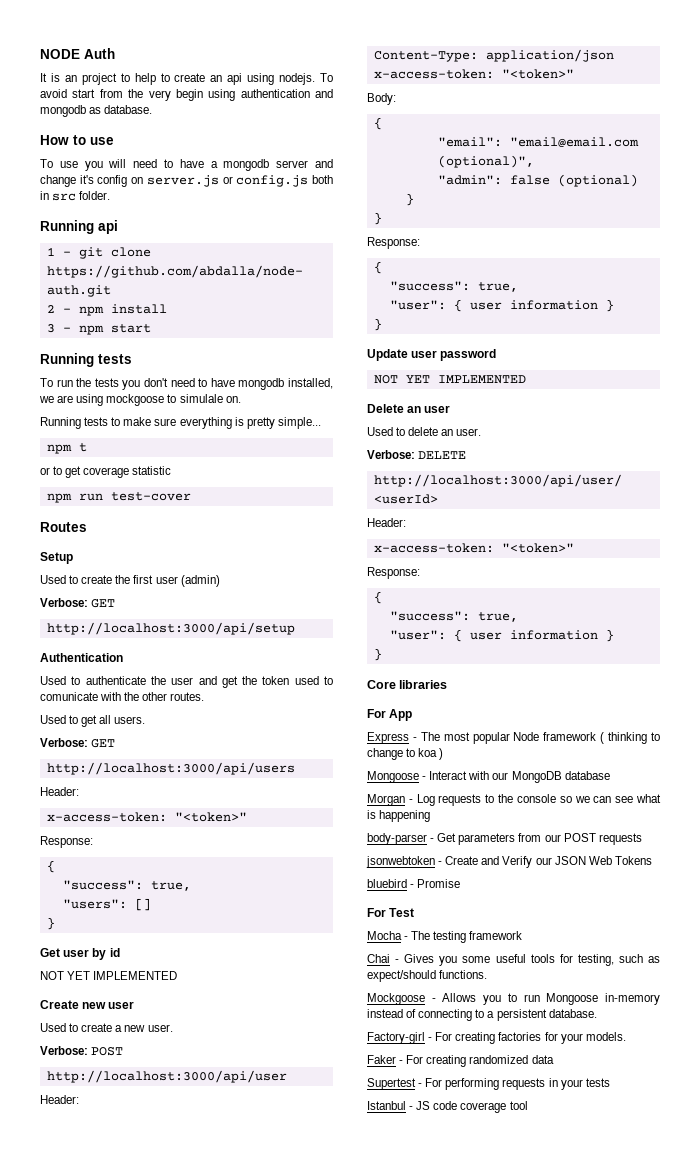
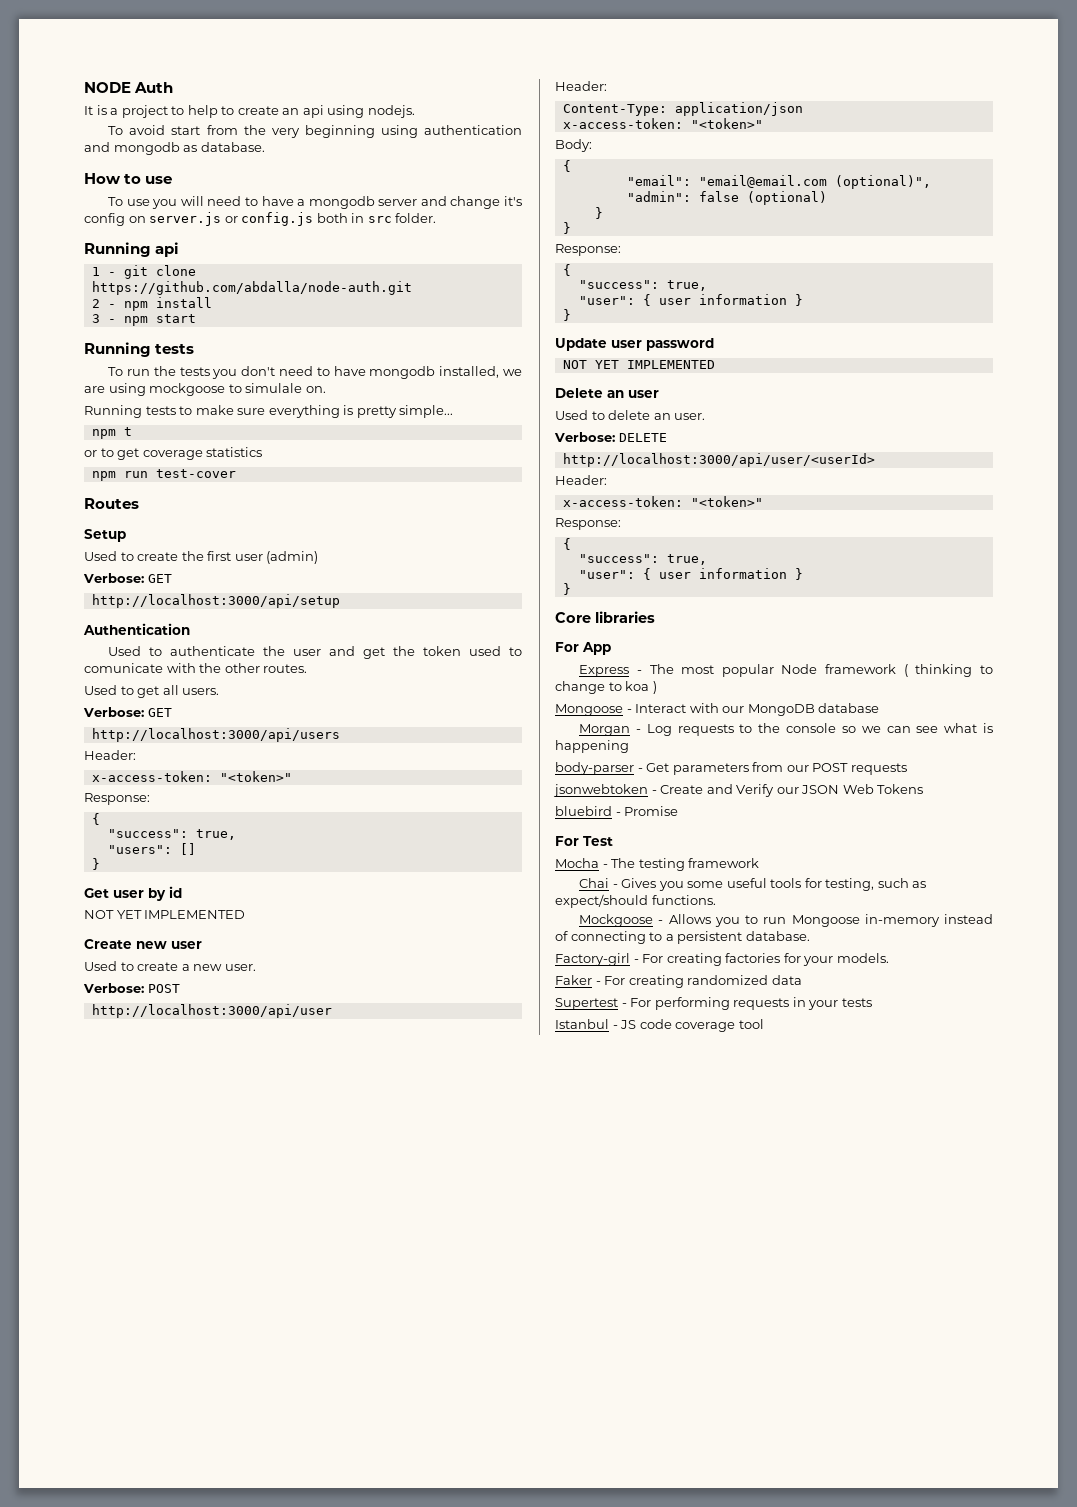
[64,75,77,82] an -> [110,108,119,115] a
(316, 79) none -> (415, 111) //
[175,89,203,101] begin -> [304,125,375,138] beginning
[132,466,172,475] statistic -> [206,447,263,457] statistics

